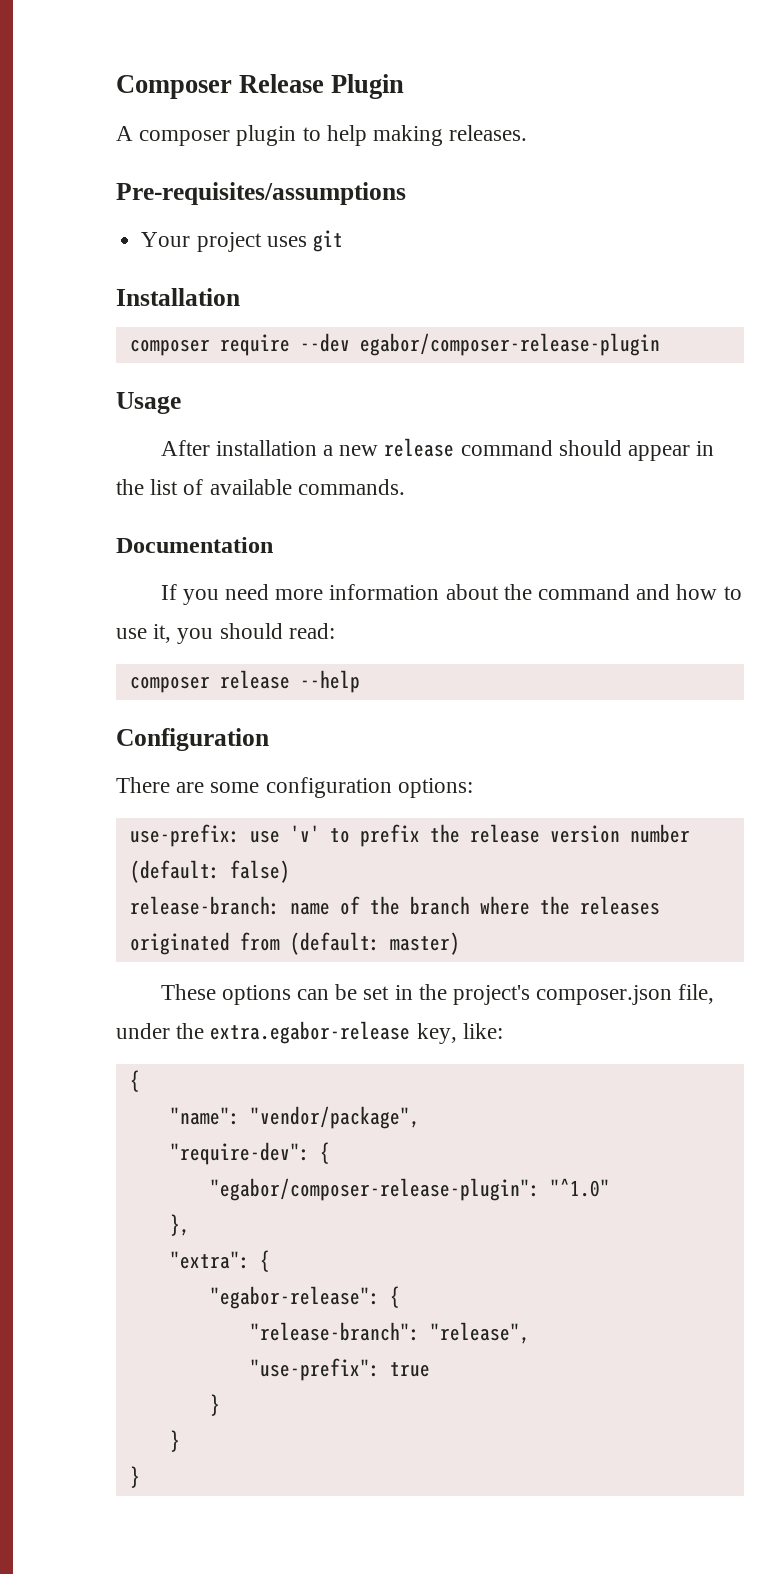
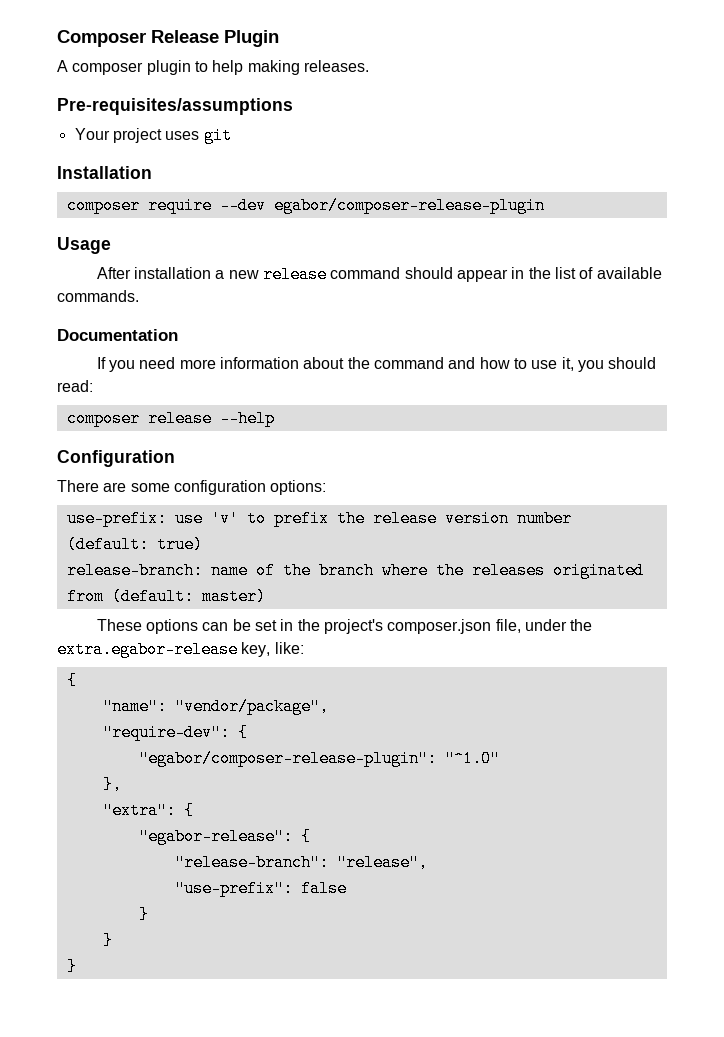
[229,860,290,883] false) -> [156,536,203,553] true)
[389,1362,430,1377] true -> [300,880,347,897] false

